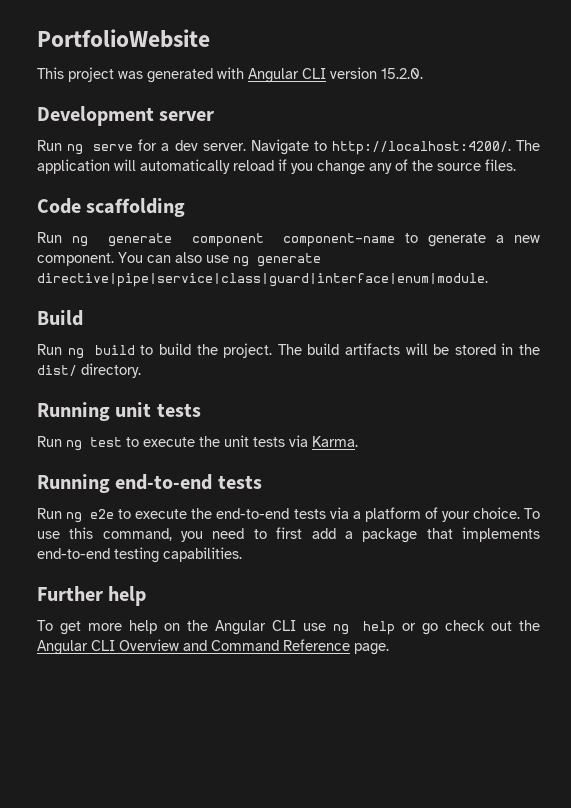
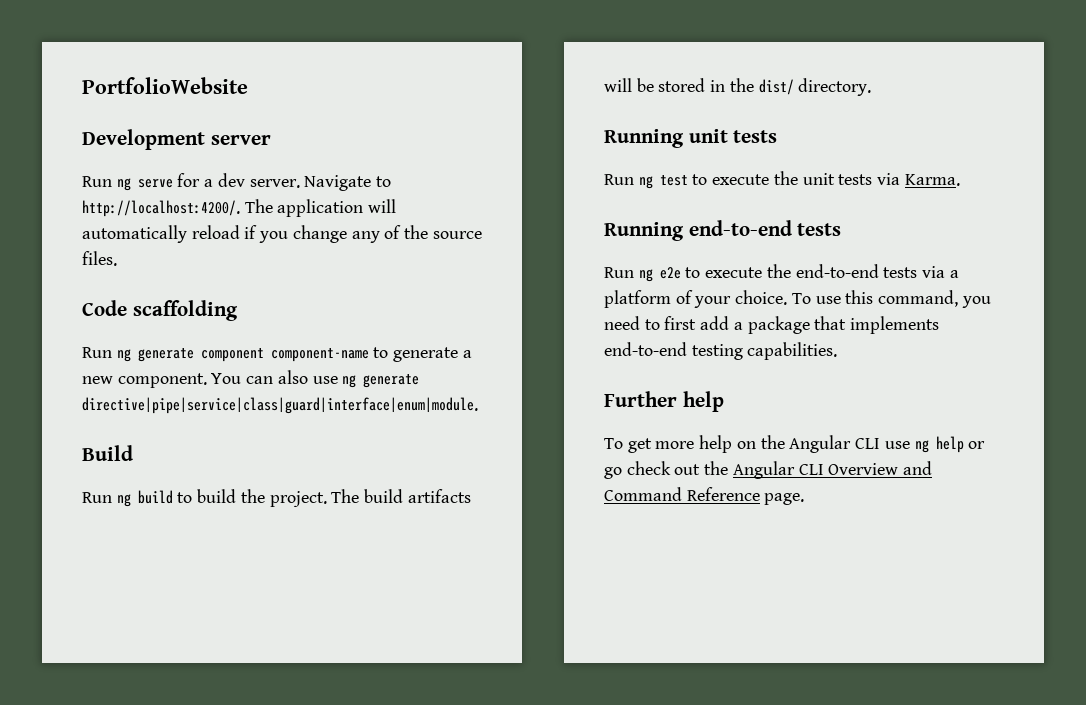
[37,67,423,83] // This project was generated with Angular CLI version 15.2.0. -> (248, 85) none

